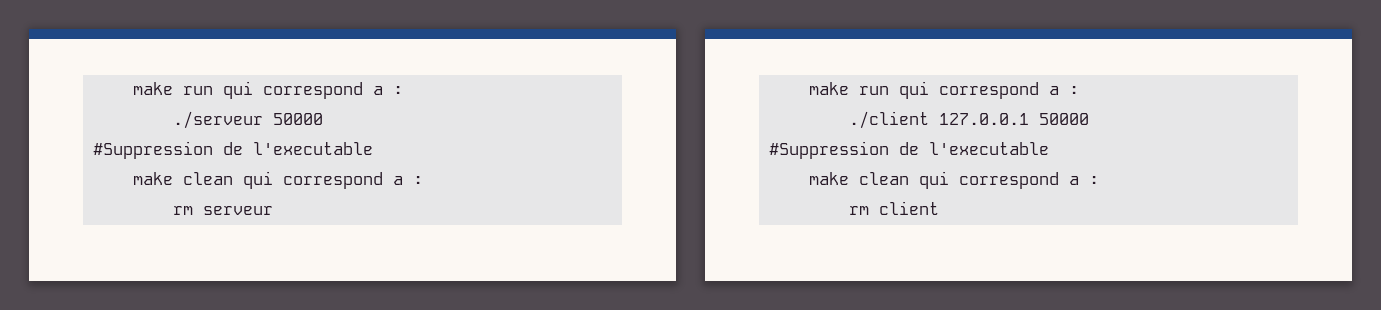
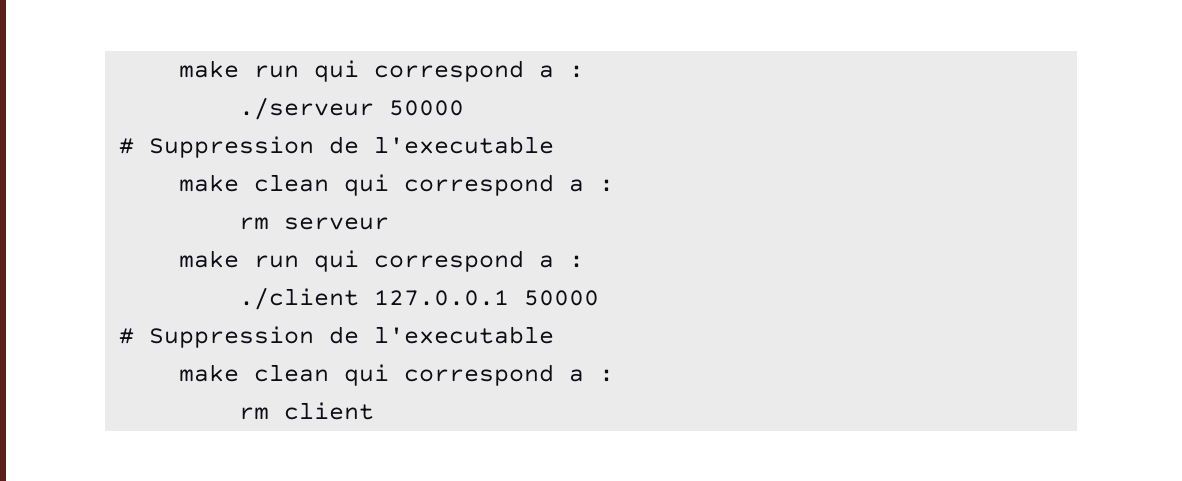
[92,141,213,159] #Suppression -> [118,136,314,158] # Suppression
[768,141,889,159] #Suppression -> [118,326,314,348] # Suppression

